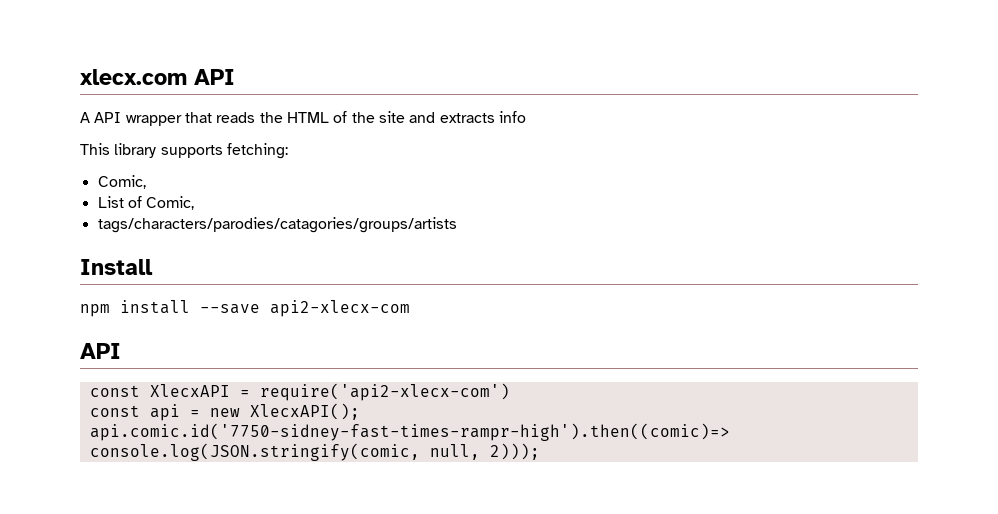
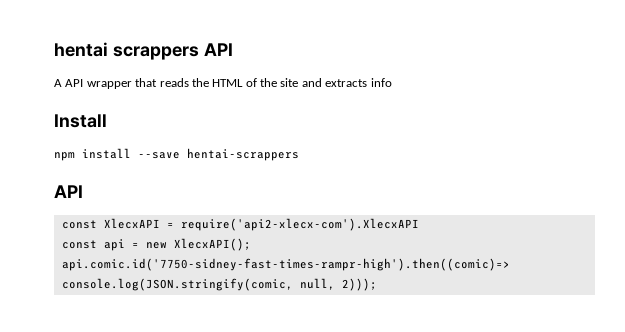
[80,69,187,85] xlecx.com -> [54,42,199,60] hentai scrappers
[80,143,288,159] [97,175,146,189] [97,196,195,210] [97,217,457,233] // This library supports fetching: // Comic, // List of Comic, // tags/characters/parodies/catagories/groups/artists -> (392, 82) none
[270,300,410,317] api2-xlecx-com -> [187,148,299,161] hentai-scrappers
[259,383,510,401] require('api2-xlecx-com') -> [180,218,419,231] require('api2-xlecx-com').XlecxAPI

